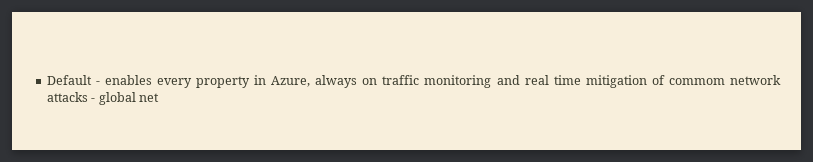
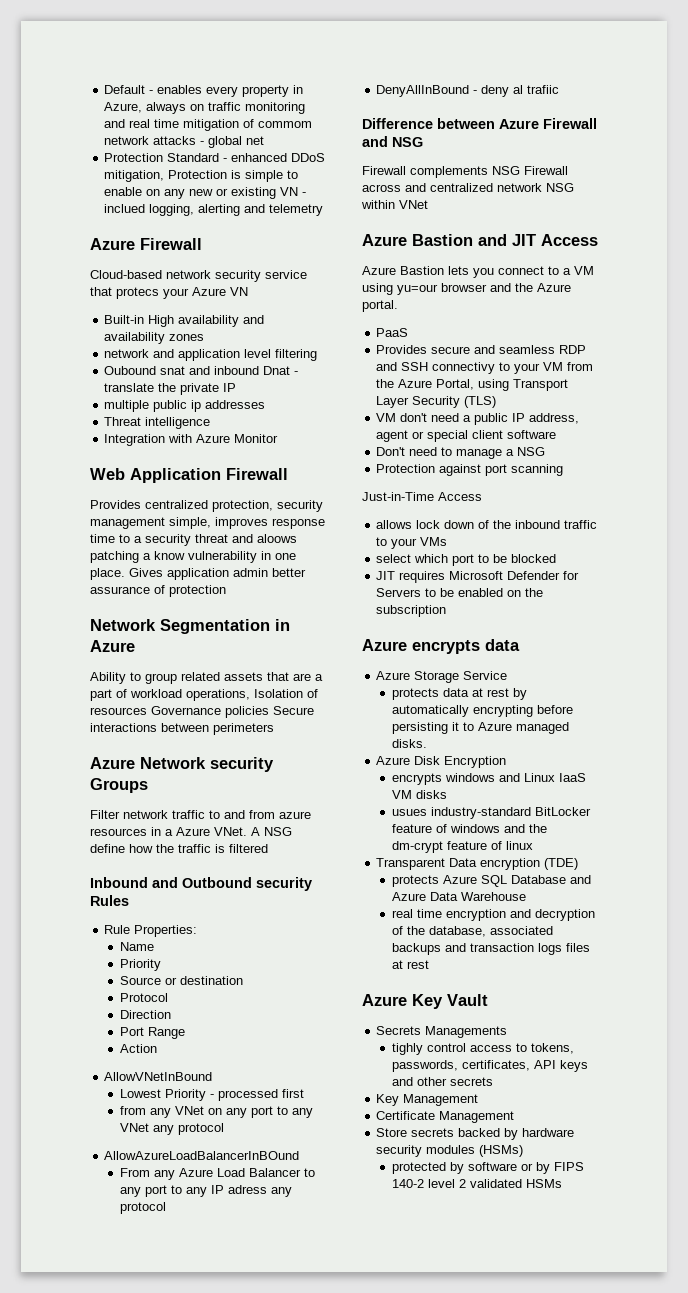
(159, 97) none -> [104,153,326,162] [104,170,299,182] [104,187,307,199] [104,204,324,216] [90,238,202,250] [90,270,307,282] [90,287,248,299] [104,315,265,327] [104,332,205,344] [104,349,318,361] [104,366,299,375] [104,383,237,395] [104,400,266,412] [104,417,211,429] [104,434,279,446] [90,468,288,483] [90,500,323,512] [90,517,325,529] [90,534,297,546] [90,551,296,563] [90,568,306,580] [90,585,226,597] [90,619,290,634] [90,640,135,652] [90,672,323,684] [90,689,318,701] [90,706,314,718] [90,723,274,735] [90,757,274,772] [90,778,148,793] [90,810,311,819] [90,827,292,836] [90,844,268,853] [90,877,312,891] [90,895,129,906] [104,925,198,937] [119,942,154,951] [119,959,161,971] [119,976,243,985] [119,993,168,1002] [119,1010,171,1019] [119,1027,185,1039] [119,1044,157,1053] [104,1072,213,1081] [119,1089,304,1101] [119,1106,313,1118] [119,1123,224,1135] [104,1151,300,1160] [119,1168,315,1180] [119,1185,292,1197] [119,1202,166,1214] [376,85,560,97] [362,118,597,129] [362,136,423,147] [362,166,568,178] [362,183,574,192] [361,200,428,209] [362,234,598,246] [362,266,594,278] [362,283,571,295] [362,300,398,312] [376,328,409,337] [376,345,587,354] [376,362,594,374] [376,379,569,391] [376,396,497,408] [376,413,580,425] [376,430,557,442] [376,447,546,459] [376,464,564,476] [362,492,482,501] [376,520,598,529] [376,537,448,549] [376,554,557,566] [376,571,580,583] [376,588,544,597] [376,605,447,617] [362,639,520,654] [376,671,508,683] [391,688,527,700] [391,705,573,717] [391,722,569,734] [391,739,427,748] [376,756,507,768] [391,773,586,785] [391,790,447,799] [391,807,591,819] [391,824,547,833] [391,841,533,853] [376,858,579,870] [391,875,591,887] [391,892,526,901] [391,909,595,921] [391,926,553,937] [391,943,590,955] [391,960,429,969] [362,994,488,1009] [376,1026,508,1038] [391,1043,574,1055] [391,1060,588,1072] [391,1077,493,1086] [376,1094,479,1106] [376,1111,515,1123] [376,1128,575,1140] [376,1145,524,1157] [391,1162,584,1174] [391,1179,562,1188] // Protection Standard - enhanced DDoS mitigation, Protection is simple to enable on any new or existing VN - inclued logging, alerting and telemetry // Azure Firewall // Cloud-based network security service that protecs your Azure VN // Built-in High availability and availability zones // network and application level filtering // Oubound snat and inbound Dnat - translate the private IP // multiple public ip addresses // Threat intelligence // Integration with Azure Monitor // Web Application Firewall // Provides centralized protection, security management simple, improves response time to a security threat and aloows patching a know vulnerability in one place. Gives application admin better assurance of protection // Network Segmentation in Azure // Ability to group related assets that are a part of workload operations, Isolation of resources Governance policies Secure interactions between perimeters // Azure Network security Groups // Filter network traffic to and from azure resources in a Azure VNet. A NSG define how the traffic is filtered // Inbound and Outbound security Rules // Rule Properties: // Name // Priority // Source or destination // Protocol // Direction // Port Range // Action // AllowVNetInBound // Lowest Priority - processed first // from any VNet on any port to any VNet any protocol // AllowAzureLoadBalancerInBOund // From any Azure Load Balancer to any port to any IP adress any protocol // DenyAllInBound - deny al trafiic // Difference between Azure Firewall and NSG // Firewall complements NSG Firewall across and centralized network NSG within VNet // Azure Bastion and JIT Access // Azure Bastion lets you connect to a VM using yu=our browser and the Azure portal. // PaaS // Provides secure and seamless RDP and SSH connectivy to your VM from the Azure Portal, using Transport Layer Security (TLS) // VM don't need a public IP address, agent or special client software // Don't need to manage a NSG // Protection against port scanning // Just-in-Time Access // allows lock down of the inbound traffic to your VMs // select which port to be blocked // JIT requires Microsoft Defender for Servers to be enabled on the subscription // Azure encrypts data // Azure Storage Service // protects data at rest by automatically encrypting before persisting it to Azure managed disks. // Azure Disk Encryption // encrypts windows and Linux IaaS VM disks // usues industry-standard BitLocker feature of windows and the dm-crypt feature of linux // Transparent Data encryption (TDE) // protects Azure SQL Database and Azure Data Warehouse // real time encryption and decryption of the database, associated backups and transaction logs files at rest // Azure Key Vault // Secrets Managements // tighly control access to tokens, passwords, certificates, API keys and other secrets // Key Management // Certificate Management // Store secrets backed by hardware security modules (HSMs) // protected by software or by FIPS 140-2 level 2 validated HSMs

